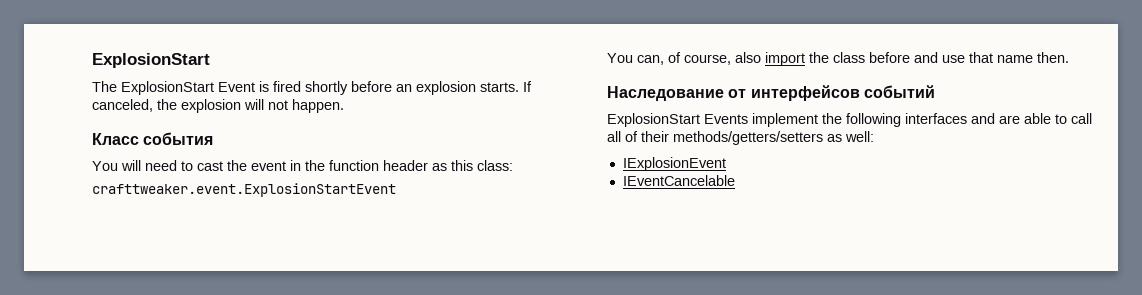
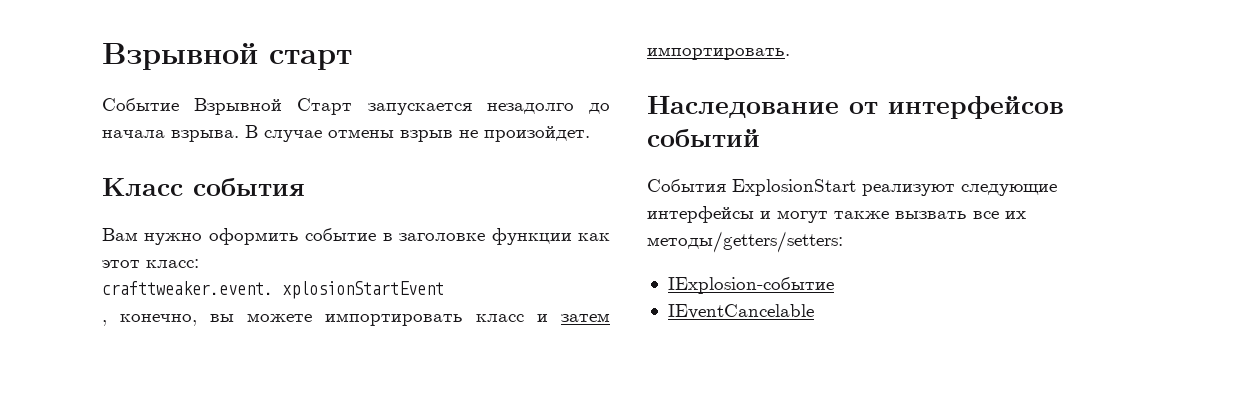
[92,53,210,68] [92,81,532,95] [92,99,344,113] [92,132,214,145] [92,160,513,171] [92,183,396,197] [607,52,1069,66] [607,85,935,101] [607,113,1092,127] [607,131,874,145] [622,157,726,171] ExplosionStart // The ExplosionStart Event is fired shortly before an explosion starts. If canceled, the explosion will not happen. // Класс события // You will need to cast the event in the function header as this class: // crafttweaker.event.ExplosionStartEvent // You can, of course, also import the class before and use that name then. // Наследование от интерфейсов событий // ExplosionStart Events implement the following interfaces and are able to call all of their methods/getters/setters as well: // IExplosionEvent -> [102,43,352,70] [102,98,610,115] [102,125,590,142] [102,178,305,196] [102,228,610,245] [102,259,199,268] [102,281,444,299] [102,313,610,326] [647,47,790,60] [647,95,1064,119] [647,129,760,147] [647,179,1057,196] [647,206,1026,223] [647,231,843,253] [667,277,834,294] Взрывной старт // Событие Взрывной Старт запускается незадолго до начала взрыва. В случае отмены взрыв не произойдет. // Класс события // Вам нужно оформить событие в заголовке функции как этот класс: // crafttweaker.event. xplosionStartEvent // , конечно, вы можете импортировать класс и затем импортировать. // Наследование от интерфейсов событий // События ExplosionStart реализуют следующие интерфейсы и могут также вызвать все их методы/getters/setters: // IExplosion-событие

